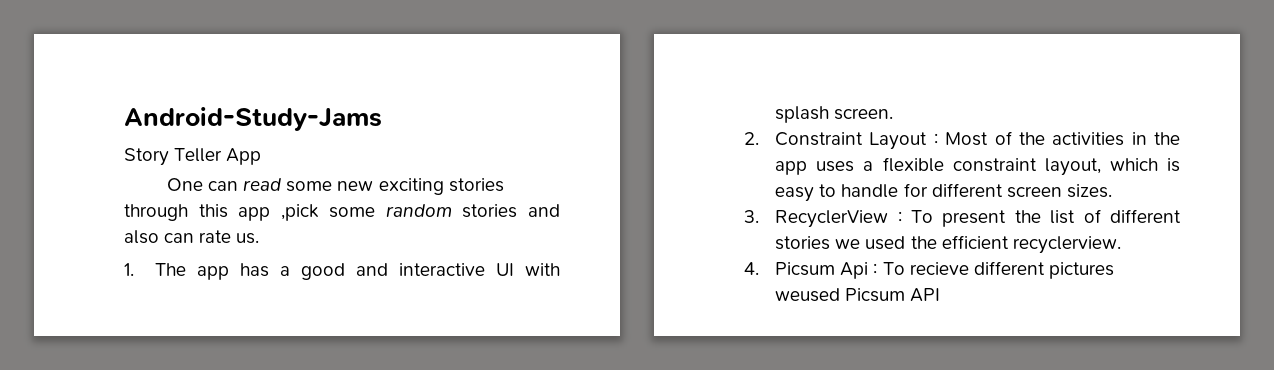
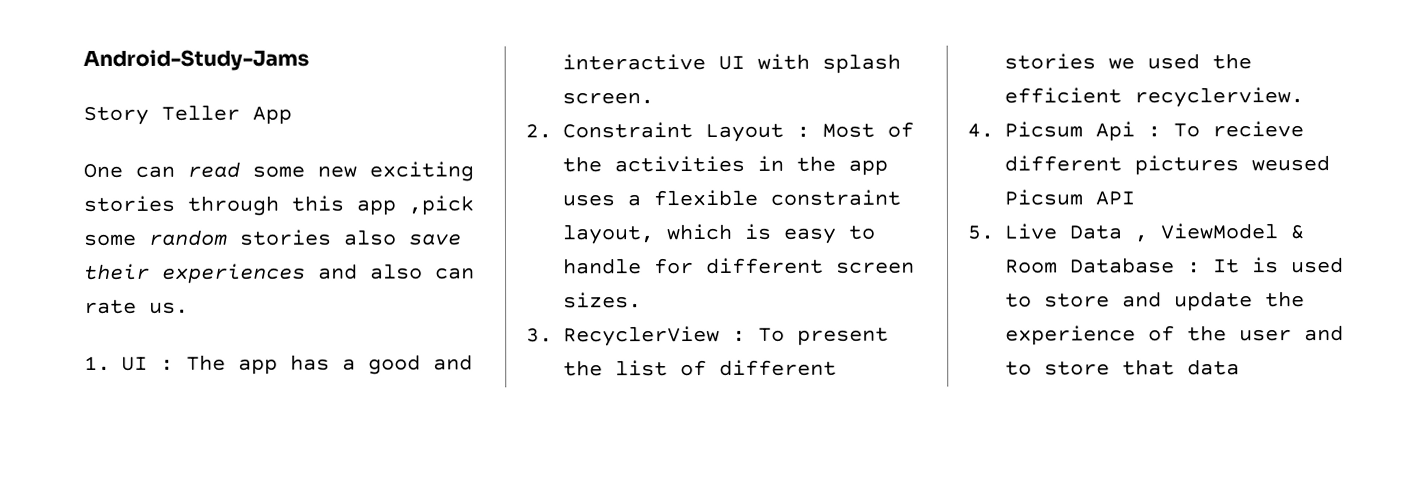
(518, 211) none -> [343,229,461,246] [84,263,306,284] also save their experiences
(134, 269) none -> [121,356,174,371] UI :
(941, 295) none -> [967,223,1304,243] [1005,256,1344,274] [1005,291,1305,312] [1005,324,1344,346] [1005,359,1240,376] // 5. Live Data , ViewModel & Room Database : It is used to store and update the experience of the user and to store that data

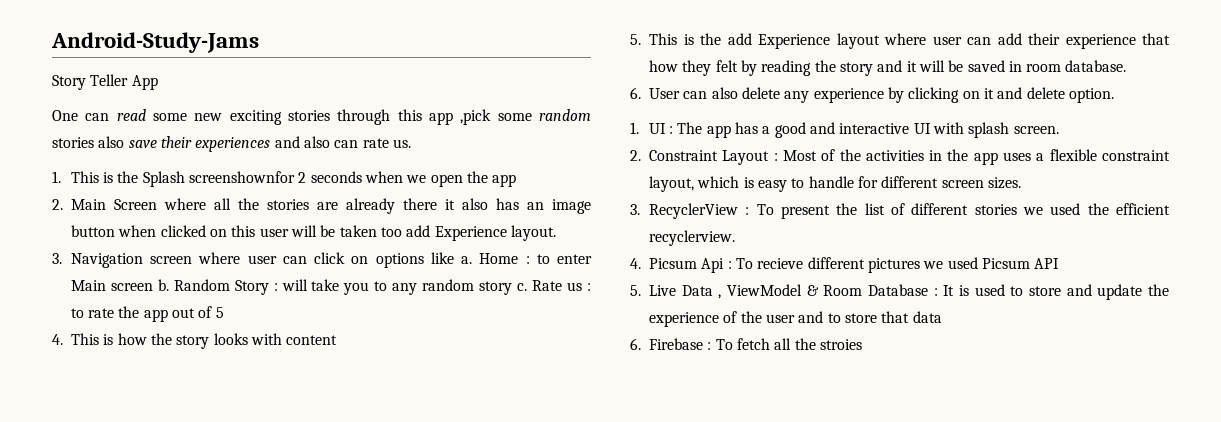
(189, 307) none -> [52,171,517,187] [52,198,591,214] [71,225,556,241] [52,252,592,268] [70,279,592,295] [70,306,224,322] [52,333,338,349] [630,33,1170,49] [649,60,1127,76] [630,87,1114,103] // 1. This is the Splash screenshownfor 2 seconds when we open the app // 2. Main Screen where all the stories are already there it also has an image button when clicked on this user will be taken too add Experience layout. // 3. Navigation screen where user can click on options like a. Home : to enter Main screen b. Random Story : will take you to any random story c. Rate us : to rate the app out of 5 // 4. This is how the story looks with content // 5. This is the add Experience layout where user can add their experience that how they felt by reading the story and it will be saved in room database. // 6. User can also delete any experience by clicking on it and delete option.
[1251,155,1330,172] weused -> [923,257,978,269] we used
(1240, 367) none -> [630,338,862,350] // 6. Firebase : To fetch all the stroies

